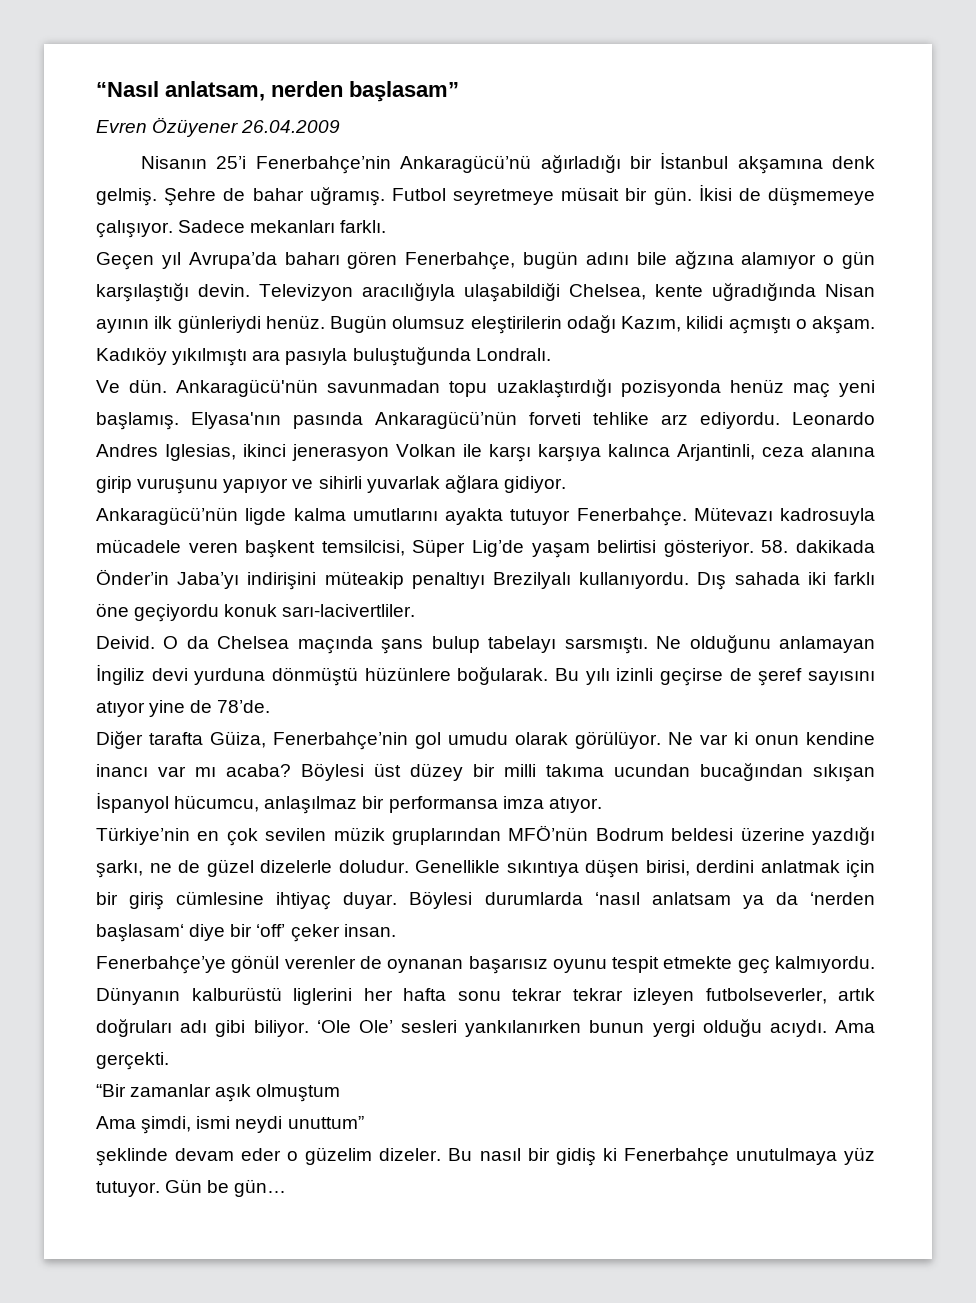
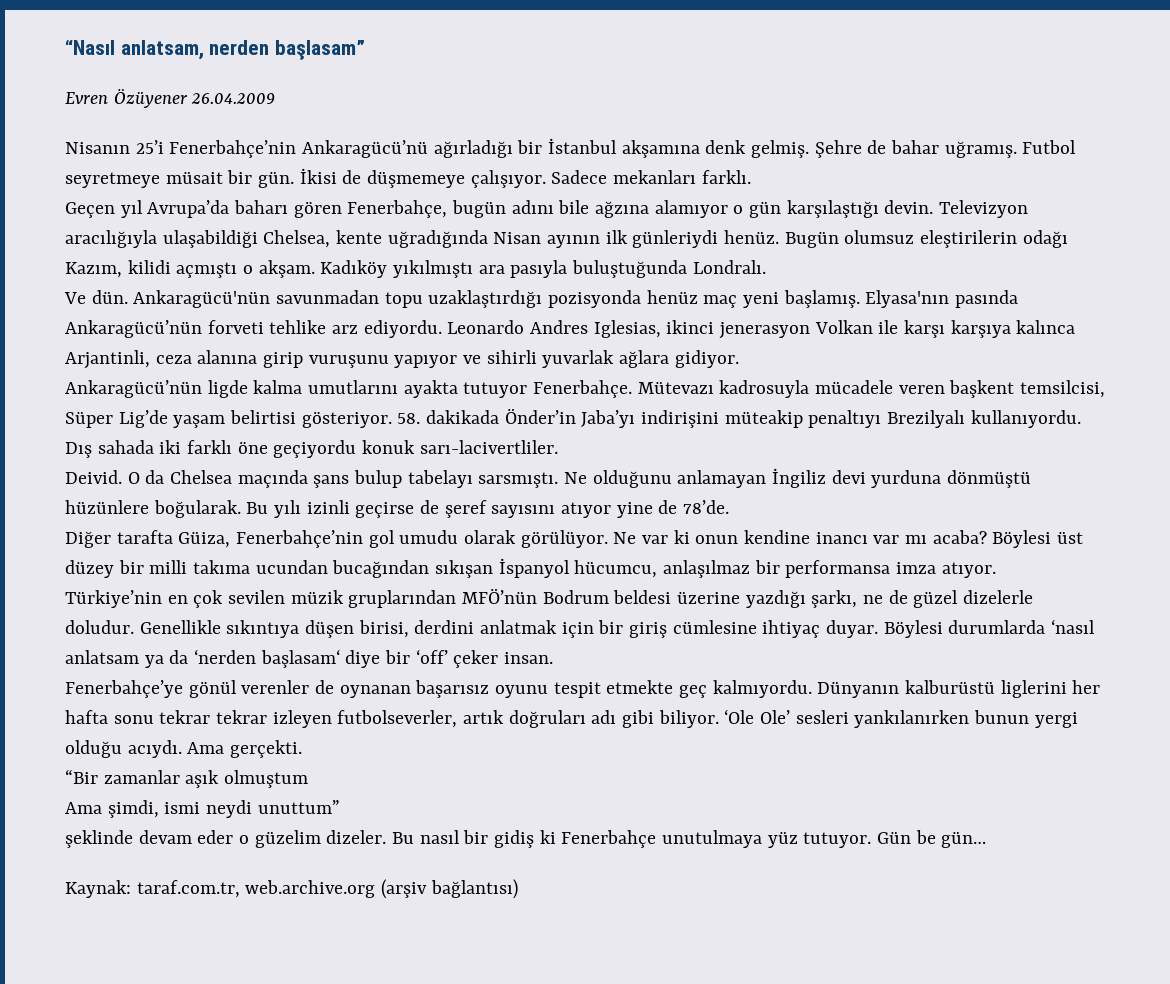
(287, 1188) none -> [65,879,518,899] // Kaynak: taraf.com.tr, web.archive.org (arşiv bağlantısı)

